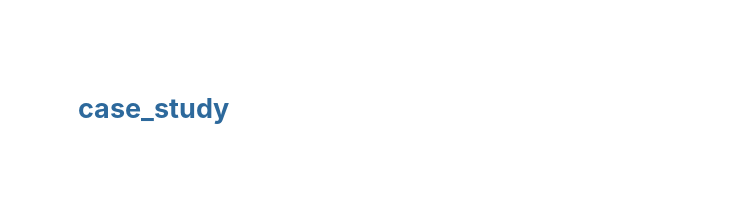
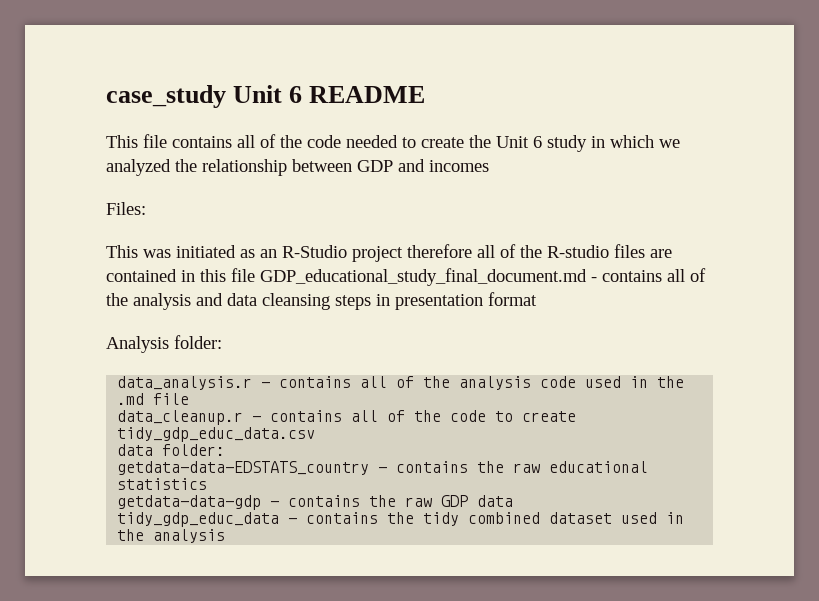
(229, 111) none -> [233,85,426,103] [106,134,680,152] [106,159,489,176] [106,202,146,215] [106,244,672,262] [106,268,706,286] [106,292,537,310] [106,335,222,353] [117,376,685,390] [117,393,190,405] [117,410,577,425] [117,427,316,442] [117,444,226,456] [117,461,649,475] [117,478,208,490] [117,495,514,510] [117,512,685,527] [117,529,226,543] Unit 6 README // This file contains all of the code needed to create the Unit 6 study in which we analyzed the relationship between GDP and incomes // Files: // This was initiated as an R-Studio project therefore all of the R-studio files are contained in this file GDP_educational_study_final_document.md - contains all of the analysis and data cleansing steps in presentation format // Analysis folder: // data_analysis.r - contains all of the analysis code used in the .md file // data_cleanup.r - contains all of the code to create tidy_gdp_educ_data.csv // data folder: // getdata-data-EDSTATS_country - contains the raw educational statistics // getdata-data-gdp - contains the raw GDP data // tidy_gdp_educ_data - contains the tidy combined dataset used in the analysis

